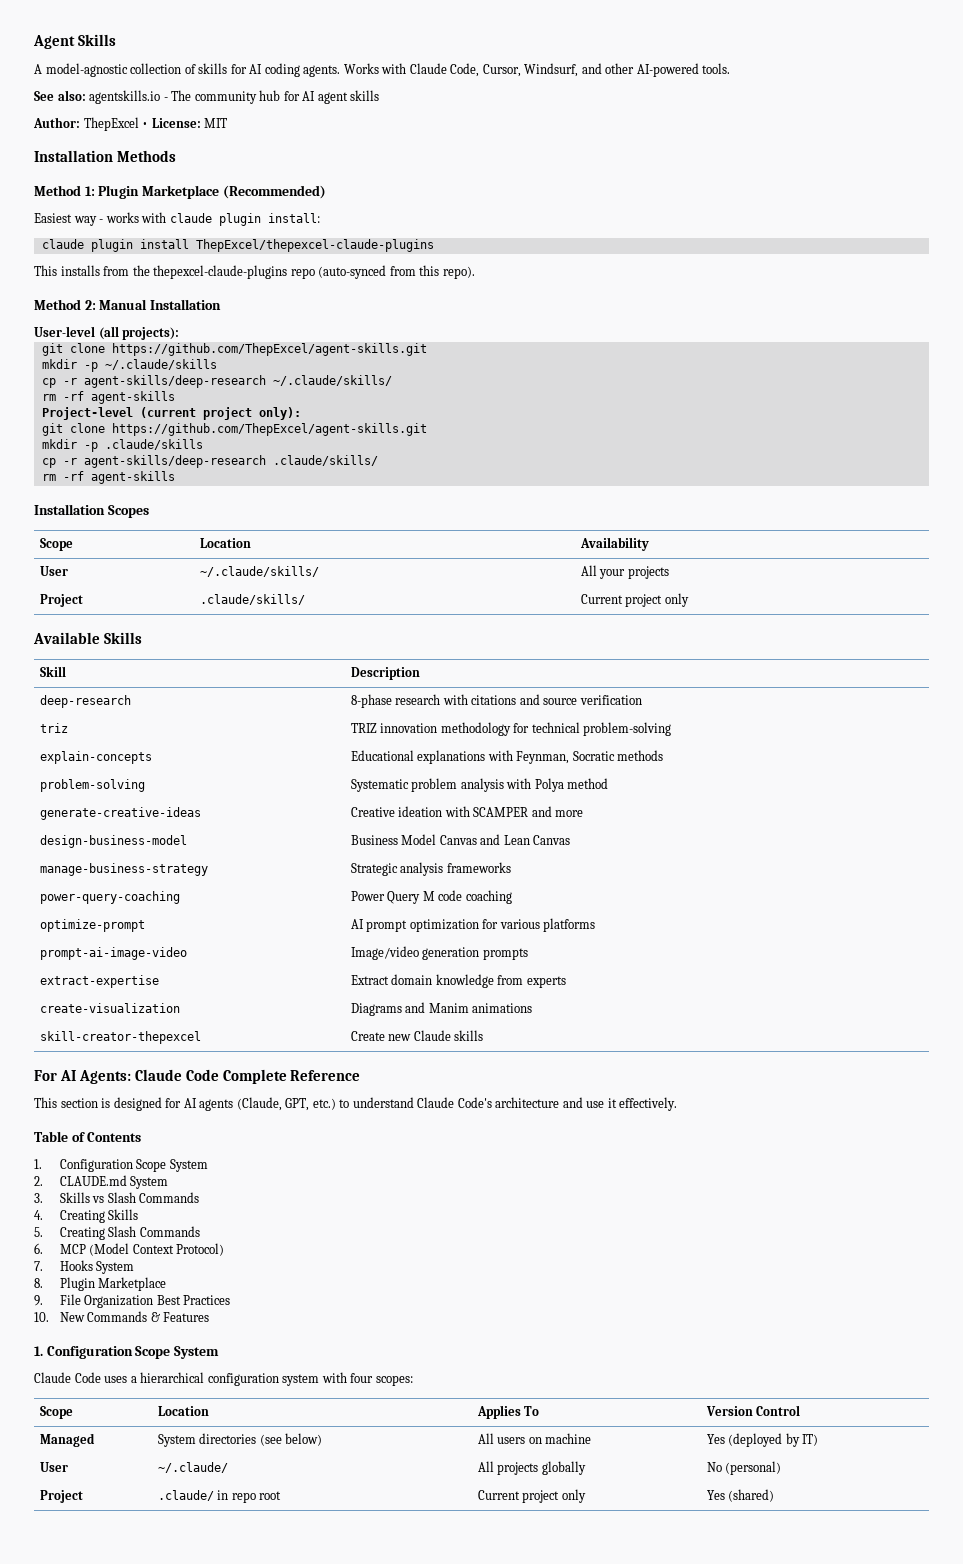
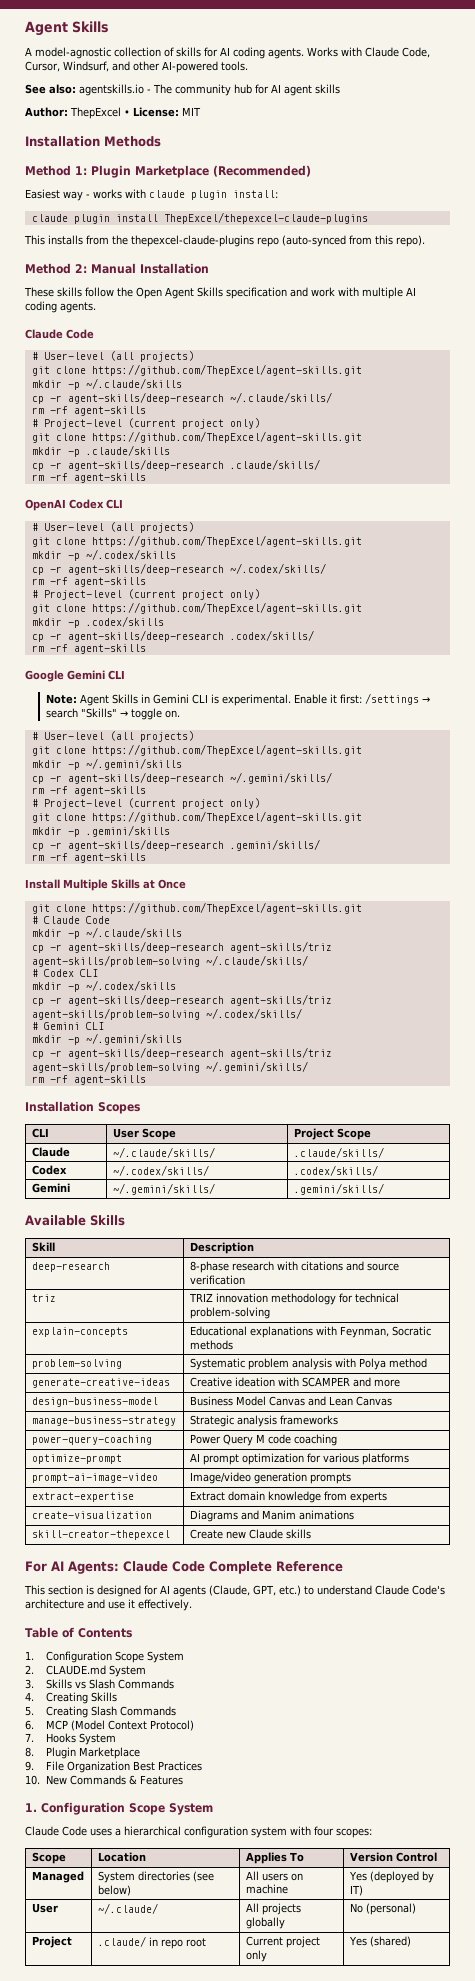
[34,326,180,340] User-level (all projects): -> [24,287,416,299] [25,301,96,313] [25,329,94,339] [31,351,194,362] These skills follow the Open Agent Skills specification and work with multiple AI coding agents. // Claude Code // # User-level (all projects)
[41,407,301,420] Project-level (current project only): -> [31,418,260,429] # Project-level (current project only)
(175, 477) none -> [25,499,123,511] [31,522,194,533] [31,535,362,547] [31,549,176,561] [31,563,326,575] [31,577,146,587] [31,589,260,600] [31,602,362,614] [31,616,164,628] [31,630,314,642] [31,644,146,654] [25,670,125,682] [46,693,431,706] [46,708,181,720] [31,731,194,742] [31,744,362,756] [31,758,182,770] [31,772,332,784] [31,786,146,796] [31,798,260,809] [31,811,362,823] [31,825,170,837] [31,839,320,851] [31,853,146,863] [25,879,186,891] [31,902,362,914] [31,916,110,924] [31,927,182,939] [31,941,332,953] [31,955,308,967] [31,969,98,977] [31,980,176,992] [31,994,332,1006] [31,1008,302,1020] [31,1022,104,1030] [31,1033,182,1045] [31,1047,332,1059] [31,1061,308,1073] [31,1075,146,1085] // OpenAI Codex CLI // # User-level (all projects) // git clone https://github.com/ThepExcel/agent-skills.git // mkdir -p ~/.codex/skills // cp -r agent-skills/deep-research ~/.codex/skills/ // rm -rf agent-skills // # Project-level (current project only) // git clone https://github.com/ThepExcel/agent-skills.git // mkdir -p .codex/skills // cp -r agent-skills/deep-research .codex/skills/ // rm -rf agent-skills // Google Gemini CLI // Note: Agent Skills in Gemini CLI is experimental. Enable it first: /settings → search "Skills" → toggle on. // # User-level (all projects) // git clone https://github.com/ThepExcel/agent-skills.git // mkdir -p ~/.gemini/skills // cp -r agent-skills/deep-research ~/.gemini/skills/ // rm -rf agent-skills // # Project-level (current project only) // git clone https://github.com/ThepExcel/agent-skills.git // mkdir -p .gemini/skills // cp -r agent-skills/deep-research .gemini/skills/ // rm -rf agent-skills // Install Multiple Skills at Once // git clone https://github.com/ThepExcel/agent-skills.git // # Claude Code // mkdir -p ~/.claude/skills // cp -r agent-skills/deep-research agent-skills/triz agent-skills/problem-solving ~/.claude/skills/ // # Codex CLI // mkdir -p ~/.codex/skills // cp -r agent-skills/deep-research agent-skills/triz agent-skills/problem-solving ~/.codex/skills/ // # Gemini CLI // mkdir -p ~/.gemini/skills // cp -r agent-skills/deep-research agent-skills/triz agent-skills/problem-solving ~/.gemini/skills/ // rm -rf agent-skills
[39,538,73,551] [199,538,251,548] [579,537,649,551] [39,566,68,576] [199,566,319,577] [580,565,669,579] [39,594,83,607] [199,594,305,605] [580,593,689,607] Scope | Location | Availability // User | ~/.claude/skills/ | All your projects // Project | .claude/skills/ | Current project only -> [31,1128,49,1138] [112,1128,176,1140] [293,1128,371,1140] [31,1147,70,1157] [112,1147,215,1158] [293,1147,384,1158] [31,1165,67,1175] [112,1165,209,1176] [293,1165,378,1176] [31,1183,70,1193] [112,1183,215,1195] [293,1183,384,1195] CLI | User Scope | Project Scope // Claude | ~/.claude/skills/ | .claude/skills/ // Codex | ~/.codex/skills/ | .codex/skills/ // Gemini | ~/.gemini/skills/ | .gemini/skills/

